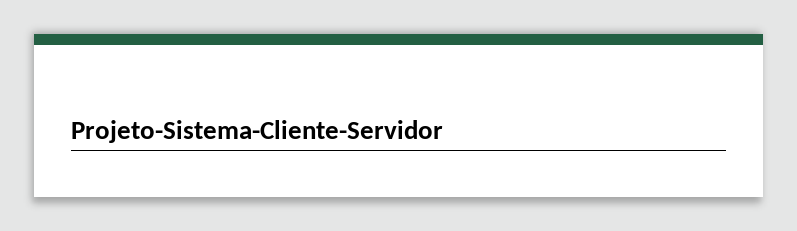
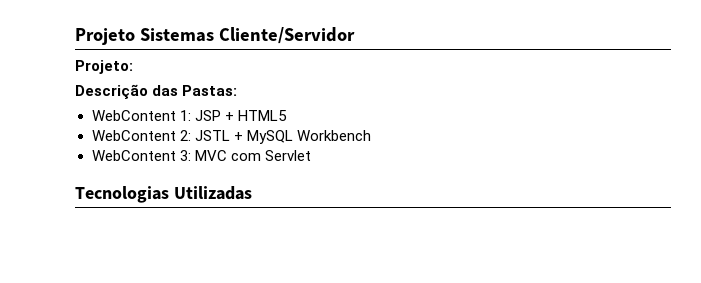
[71,120,443,143] Projeto-Sistema-Cliente-Servidor -> [75,27,355,45] [75,60,133,74] [75,84,238,99] [91,110,287,121] [91,130,371,144] [91,150,311,161] [75,186,252,203] Projeto Sistemas Cliente/Servidor // Projeto: // Descrição das Pastas: // WebContent 1: JSP + HTML5 // WebContent 2: JSTL + MySQL Workbench // WebContent 3: MVC com Servlet // Tecnologias Utilizadas

